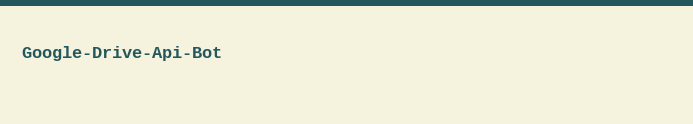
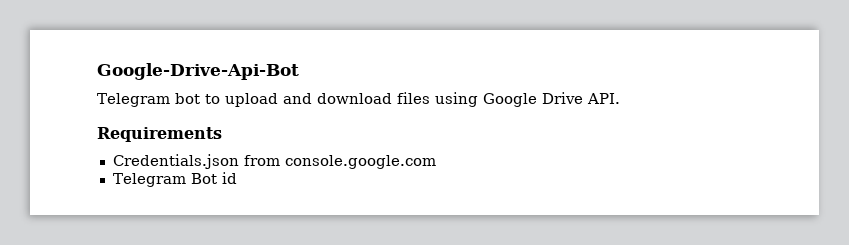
(222, 53) none -> [97,92,620,107] [97,127,222,142] [112,154,436,169] [112,172,237,187] // Telegram bot to upload and download files using Google Drive API. // Requirements // Credentials.json from console.google.com // Telegram Bot id

